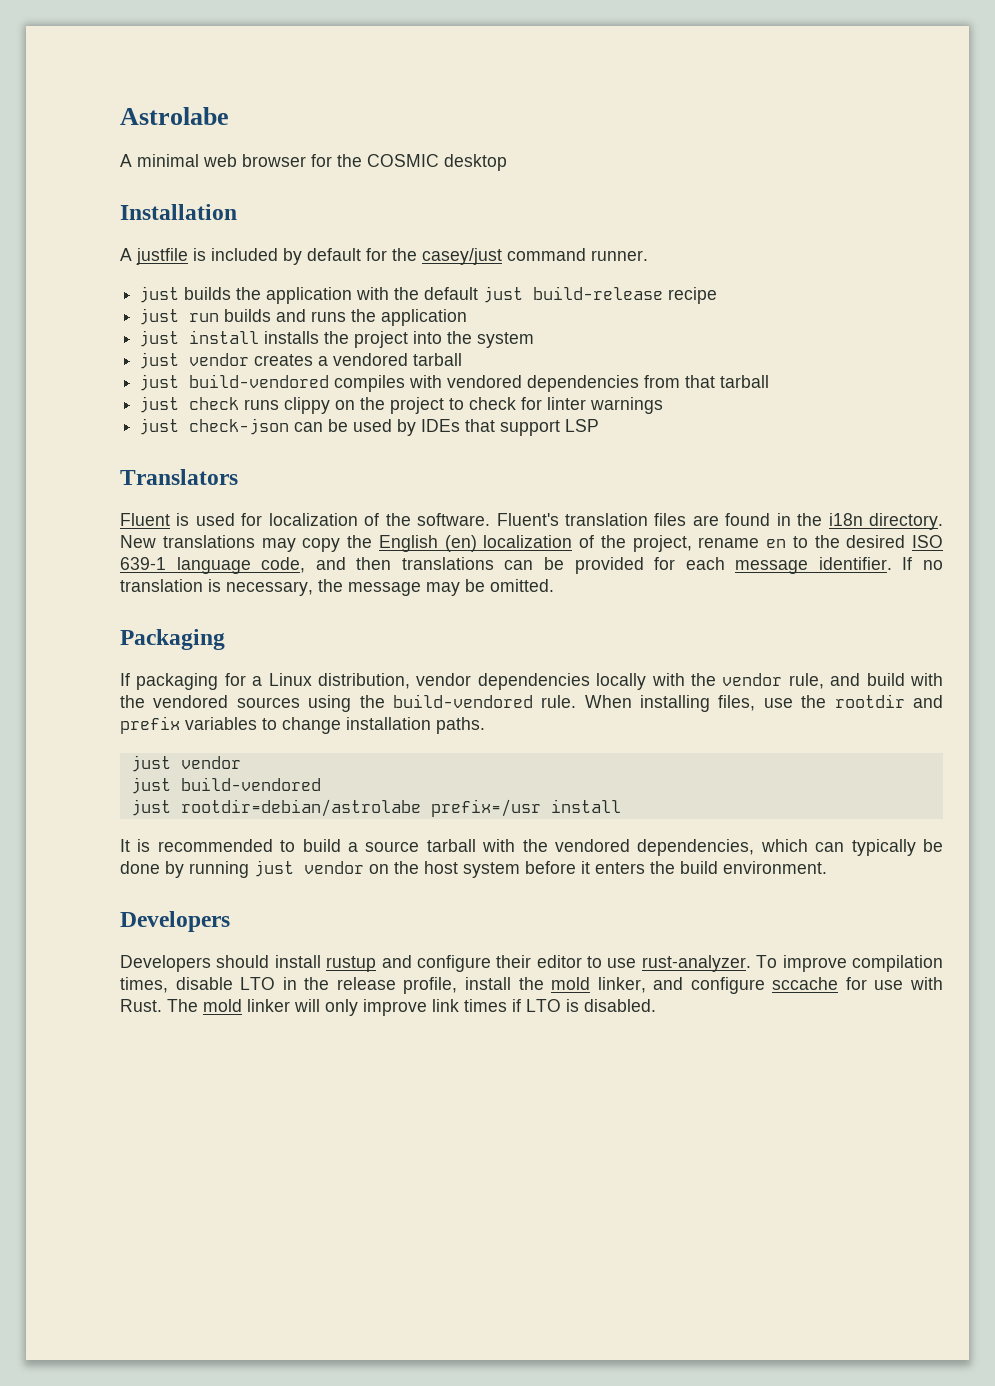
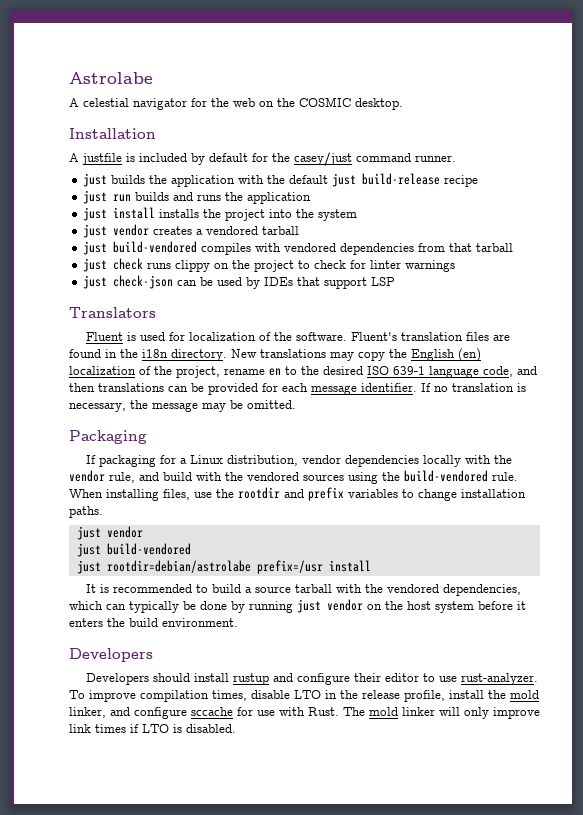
[137,154,507,171] minimal web browser for the COSMIC desktop -> [83,97,403,110] celestial navigator for the web on the COSMIC desktop.

